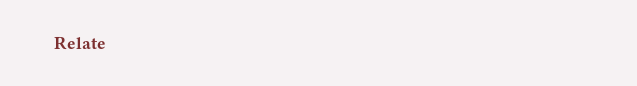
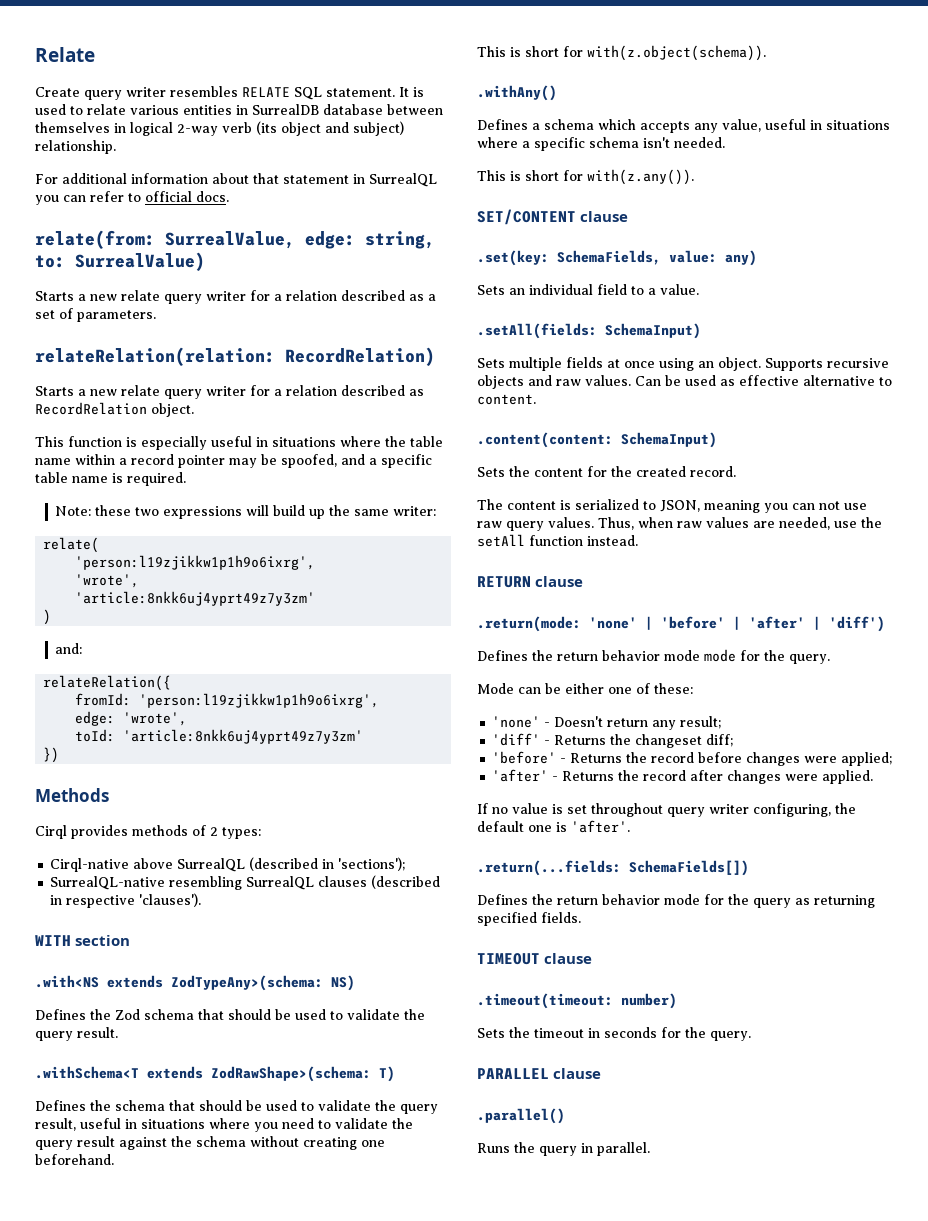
(106, 43) none -> [35,86,424,100] [35,104,443,115] [35,121,404,136] [35,140,116,154] [35,173,437,187] [35,191,229,205] [35,230,435,249] [35,252,205,271] [35,290,436,304] [35,308,156,322] [35,347,435,366] [35,385,424,399] [35,402,194,417] [35,436,443,450] [35,454,432,468] [35,472,186,486] [55,505,437,519] [43,537,100,553] [75,555,316,570] [75,574,140,588] [75,591,316,606] [43,609,52,625] [55,643,83,654] [43,675,172,691] [75,693,380,708] [75,711,188,726] [75,729,364,744] [43,747,60,763] [35,788,109,802] [35,825,261,839] [50,857,406,872] [50,875,441,890] [50,893,202,908] [35,935,131,946] [35,975,355,991] [35,1009,425,1020] [35,1027,118,1041] [35,1066,395,1082] [35,1100,438,1114] [35,1118,413,1132] [35,1136,385,1150] [35,1154,114,1165] [477,45,766,61] [477,85,557,101] [477,119,890,133] [477,137,725,151] [477,169,694,185] [477,209,629,225] [477,250,757,266] [477,284,699,295] [477,323,701,339] [477,357,889,371] [477,375,892,389] [477,394,536,405] [477,432,717,448] [477,466,736,477] [477,499,867,513] [477,517,882,531] [477,534,638,547] [477,576,584,588] [477,616,885,632] [477,649,830,664] [477,683,693,694] [492,716,722,730] [492,733,734,748] [492,751,893,766] [492,769,874,784] [477,803,856,817] [477,820,630,833] [477,860,749,876] [477,894,875,908] [477,912,581,926] [477,953,593,965] [477,993,677,1009] [477,1027,751,1041] [477,1068,602,1079] [477,1108,565,1124] [477,1142,650,1156] // Create query writer resembles RELATE SQL statement. It is used to relate various entities in SurrealDB database between themselves in logical 2-way verb (its object and subject) relationship. // For additional information about that statement in SurrealQL you can refer to official docs. // relate(from: SurrealValue, edge: string, to: SurrealValue) // Starts a new relate query writer for a relation described as a set of parameters. // relateRelation(relation: RecordRelation) // Starts a new relate query writer for a relation described as RecordRelation object. // This function is especially useful in situations where the table name within a record pointer may be spoofed, and a specific table name is required. // Note: these two expressions will build up the same writer: // relate( // 'person:l19zjikkw1p1h9o6ixrg', // 'wrote', // 'article:8nkk6uj4yprt49z7y3zm' // ) // and: // relateRelation({ // fromId: 'person:l19zjikkw1p1h9o6ixrg', // edge: 'wrote', // toId: 'article:8nkk6uj4yprt49z7y3zm' // }) // Methods // Cirql provides methods of 2 types: // Cirql-native above SurrealQL (described in 'sections'); // SurrealQL-native resembling SurrealQL clauses (described in respective 'clauses'). // WITH section // .with<NS extends ZodTypeAny>(schema: NS) // Defines the Zod schema that should be used to validate the query result. // .withSchema<T extends ZodRawShape>(schema: T) // Defines the schema that should be used to validate the query result, useful in situations where you need to validate the query result against the schema without creating one beforehand. // This is short for with(z.object(schema)). // .withAny() // Defines a schema which accepts any value, useful in situations where a specific schema isn't needed. // This is short for with(z.any()). // SET/CONTENT clause // .set(key: SchemaFields, value: any) // Sets an individual field to a value. // .setAll(fields: SchemaInput) // Sets multiple fields at once using an object. Supports recursive objects and raw values. Can be used as effective alternative to content. // .content(content: SchemaInput) // Sets the content for the created record. // The content is serialized to JSON, meaning you can not use raw query values. Thus, when raw values are needed, use the setAll function instead. // RETURN clause // .return(mode: 'none' | 'before' | 'after' | 'diff') // Defines the return behavior mode mode for the query. // Mode can be either one of these: // 'none' - Doesn't return any result; // 'diff' - Returns the changeset diff; // 'before' - Returns the record before changes were applied; // 'after' - Returns the record after changes were applied. // If no value is set throughout query writer configuring, the default one is 'after'. // .return(...fields: SchemaFields[]) // Defines the return behavior mode for the query as returning specified fields. // TIMEOUT clause // .timeout(timeout: number) // Sets the timeout in seconds for the query. // PARALLEL clause // .parallel() // Runs the query in parallel.

